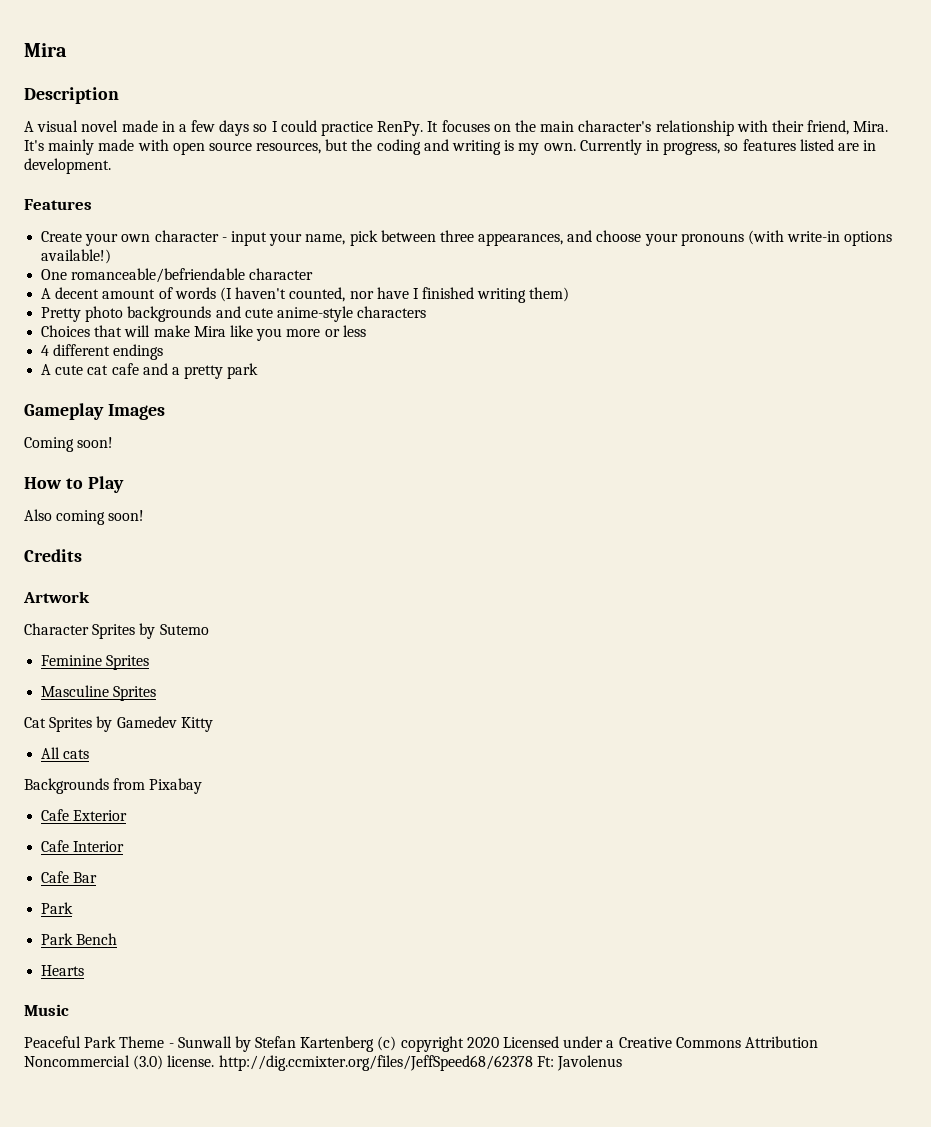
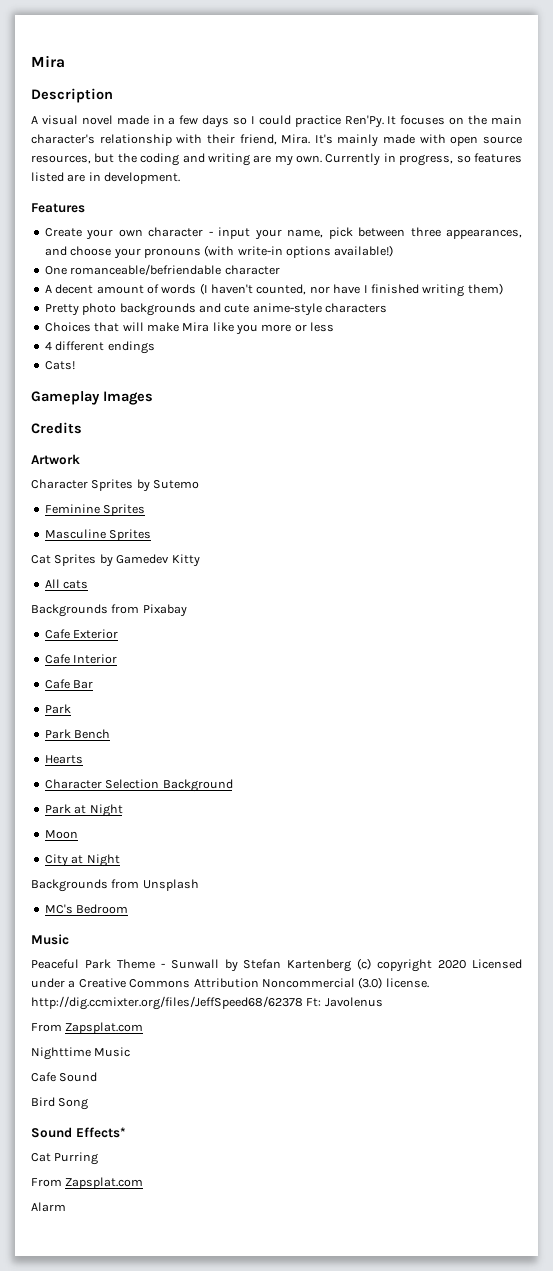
[377,121,424,136] RenPy. -> [344,115,384,128] Ren'Py.
[504,140,515,151] is -> [253,155,272,163] are
[41,363,259,379] [24,403,165,420] [24,437,114,452] [24,476,124,493] [24,509,145,525] A cute cat cafe and a pretty park // Gameplay Images // Coming soon! // How to Play // Also coming soon! -> [44,361,75,370] [31,391,153,405] Cats! // Gameplay Images
(85, 970) none -> [44,779,233,792] [44,804,123,817] [44,830,78,839] [44,854,120,867] [31,879,199,892] [44,904,129,914] // Character Selection Background // Park at Night // Moon // City at Night // Backgrounds from Unsplash // MC's Bedroom
(622, 1063) none -> [31,1022,144,1034] [31,1047,131,1060] [31,1072,98,1082] [31,1097,89,1110] [31,1127,126,1138] [31,1152,99,1165] [31,1177,144,1189] [31,1202,66,1212] // From Zapsplat.com // Nighttime Music // Cafe Sound // Bird Song // Sound Effects* // Cat Purring // From Zapsplat.com // Alarm

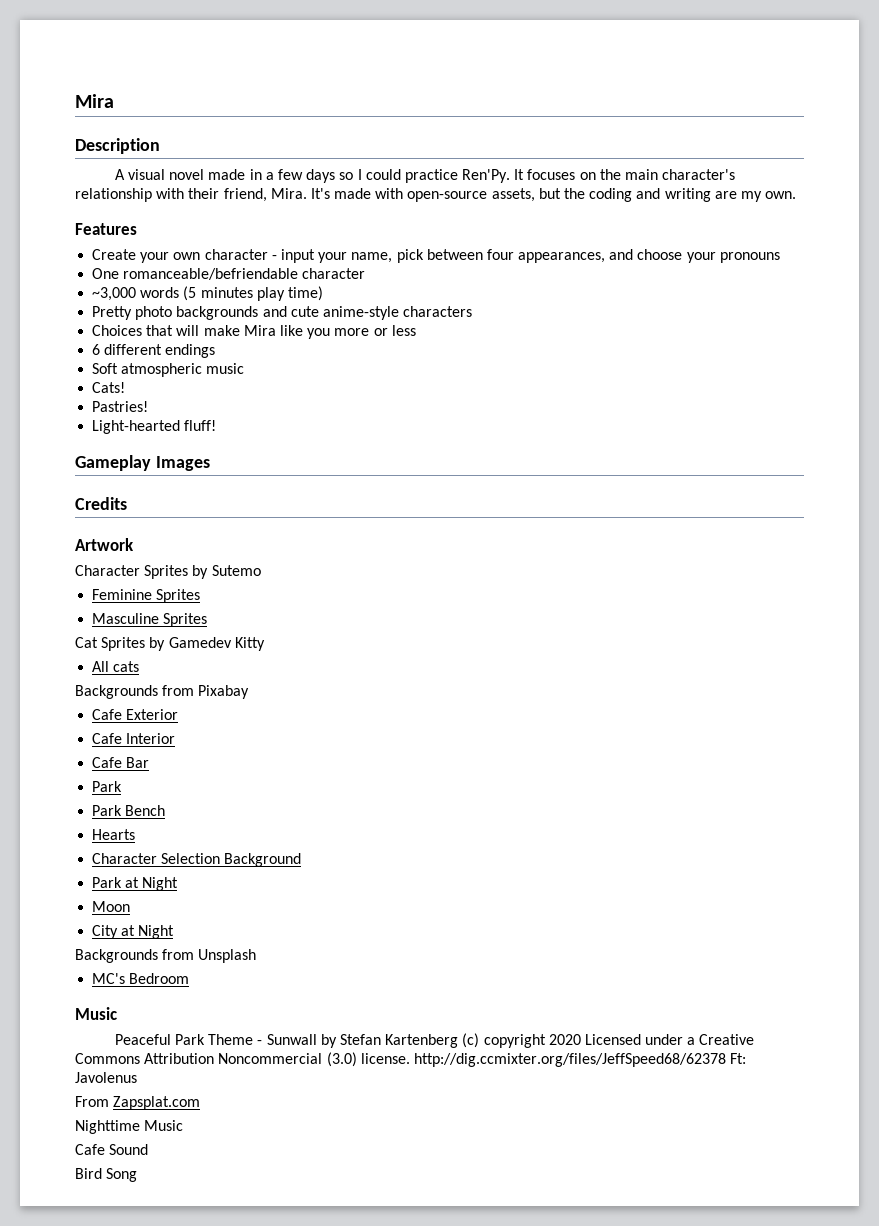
[337,134,379,147] mainly -> (330, 193) none
[450,136,522,146] [31,155,91,164] open source resources, -> [407,188,535,202] open-source assets,
[325,153,522,166] [31,172,181,184] Currently in progress, so features listed are in development. -> (797, 195) none
[410,227,441,237] three -> [486,249,514,260] four
[204,245,394,258] (with write-in options available!) -> (780, 257) none
[44,283,503,297] A decent amount of words (I haven't counted, nor have I finished writing them) -> [92,286,323,301] ~3,000 words (5 minutes play time)
[44,342,52,350] 4 -> [92,344,101,355] 6
[44,361,75,370] Cats! -> [92,363,245,377] [92,382,126,393] [92,401,149,412] [92,420,217,434] Soft atmospheric music // Cats! // Pastries! // Light-hearted fluff!
[31,1127,126,1138] [31,1152,99,1165] [31,1177,144,1189] [31,1202,66,1212] // Sound Effects* // Cat Purring // From Zapsplat.com // Alarm -> (138, 1175) none

